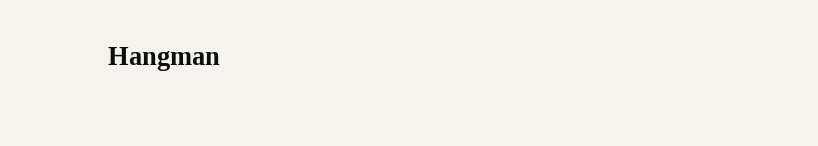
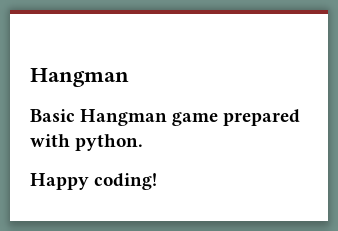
[108,47,220,71] Hangman -> [30,68,129,87] [30,109,301,126] [30,134,144,151] [30,173,158,190] Hangman // Basic Hangman game prepared with python. // Happy coding!

